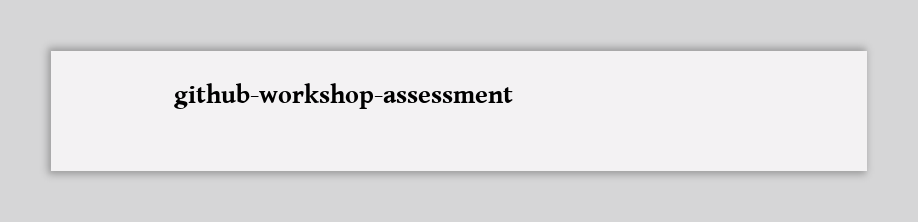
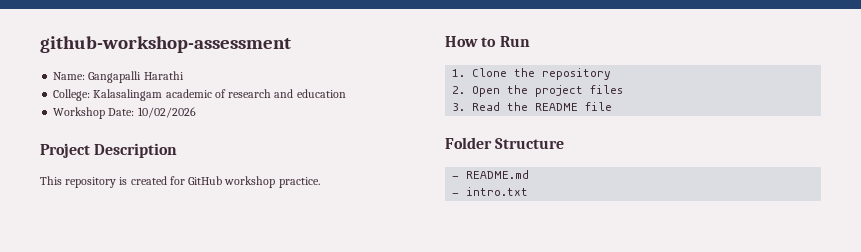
(513, 96) none -> [53,71,184,83] [53,89,346,101] [53,107,196,119] [40,143,178,158] [40,176,320,188] [445,36,530,47] [452,68,612,80] [452,85,624,97] [452,102,613,111] [445,137,565,149] [452,170,530,179] [452,187,529,196] // Name: Gangapalli Harathi // College: Kalasalingam academic of research and education // Workshop Date: 10/02/2026 // Project Description // This repository is created for GitHub workshop practice. // How to Run // 1. Clone the repository // 2. Open the project files // 3. Read the README file // Folder Structure // - README.md // - intro.txt

